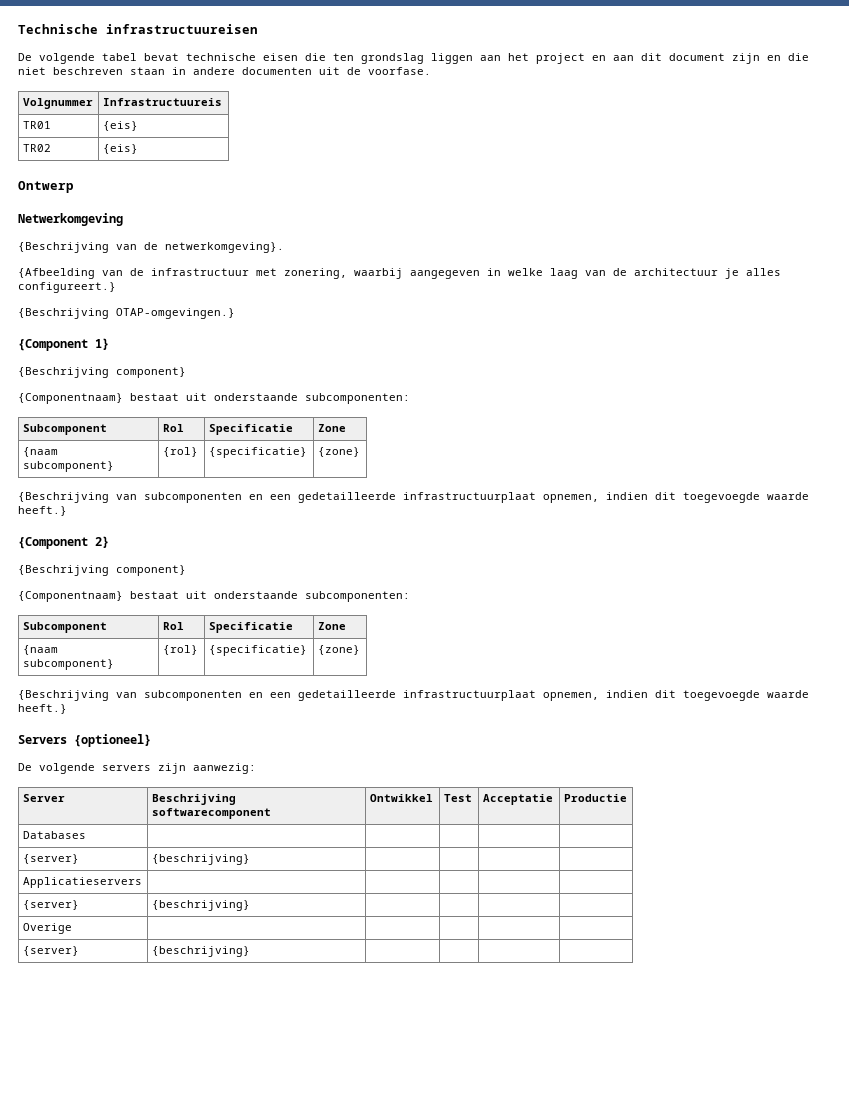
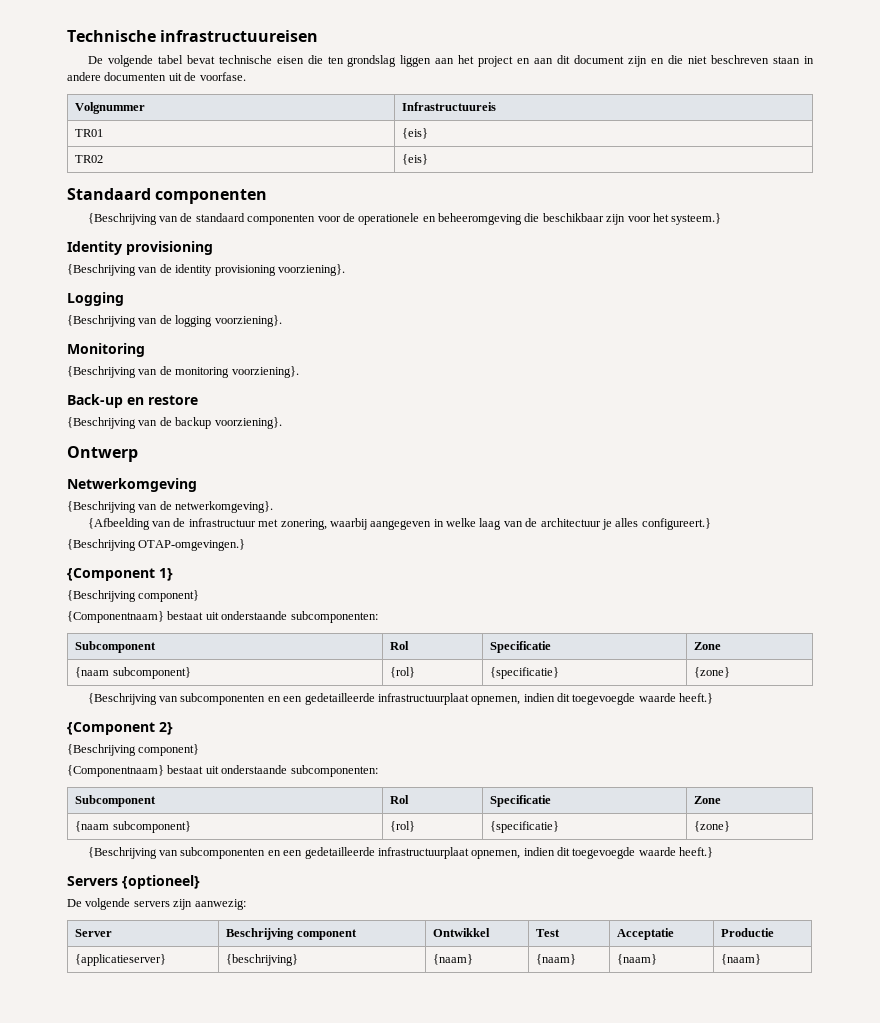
(138, 149) none -> [67,188,268,204] [87,213,722,225] [67,241,213,255] [67,264,345,276] [67,292,124,306] [67,315,282,327] [67,343,145,357] [67,366,299,378] [67,394,198,408] [67,417,282,429] // Standaard componenten // {Beschrijving van de standaard componenten voor de operationele en beheeromgeving die beschikbaar zijn voor het systeem.} // Identity provisioning // {Beschrijving van de identity provisioning voorziening}. // Logging // {Beschrijving van de logging voorziening}. // Monitoring // {Beschrijving van de monitoring voorziening}. // Back-up en restore // {Beschrijving van de backup voorziening}.
[151,808,271,819] softwarecomponent -> [296,929,357,940] component
[22,831,86,839] [22,854,79,864] [151,854,250,865] [22,877,142,888] [22,900,79,910] [151,900,250,911] [22,923,72,934] [22,946,79,956] [151,946,250,957] Databases | | | | | // {server} | {beschrijving} | | | | // Applicatieservers | | | | | // {server} | {beschrijving} | | | | // Overige | | | | | // {server} | {beschrijving} | | | | -> [75,954,167,966] [226,954,299,966] [433,954,474,965] [536,954,577,965] [617,954,658,965] [721,954,762,965] {applicatieserver} | {beschrijving} | {naam} | {naam} | {naam} | {naam}

